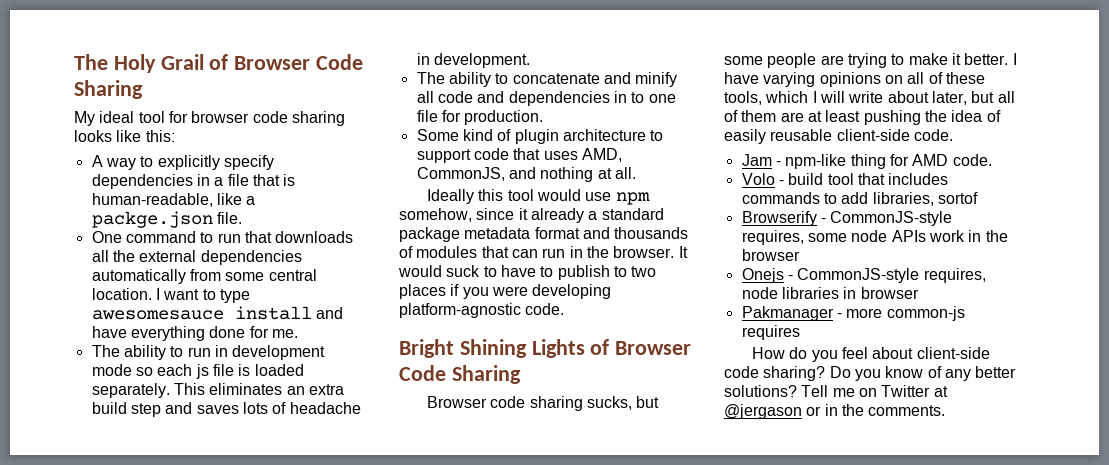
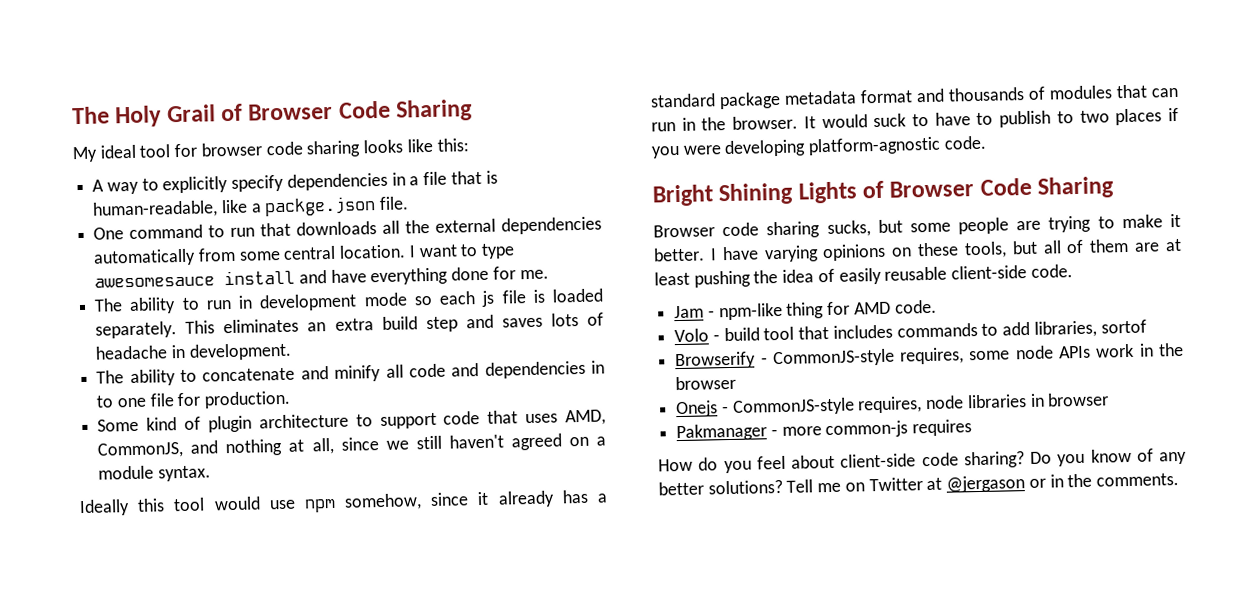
[614,167,636,179] all. -> [311,433,606,455] [98,465,211,482] all, since we still haven't agreed on a module syntax.
(584, 215) none -> [561,489,589,504] has
[907,72,985,84] [724,91,967,105] all of these tools, which I will write about later, -> [917,241,1007,259] these tools,

